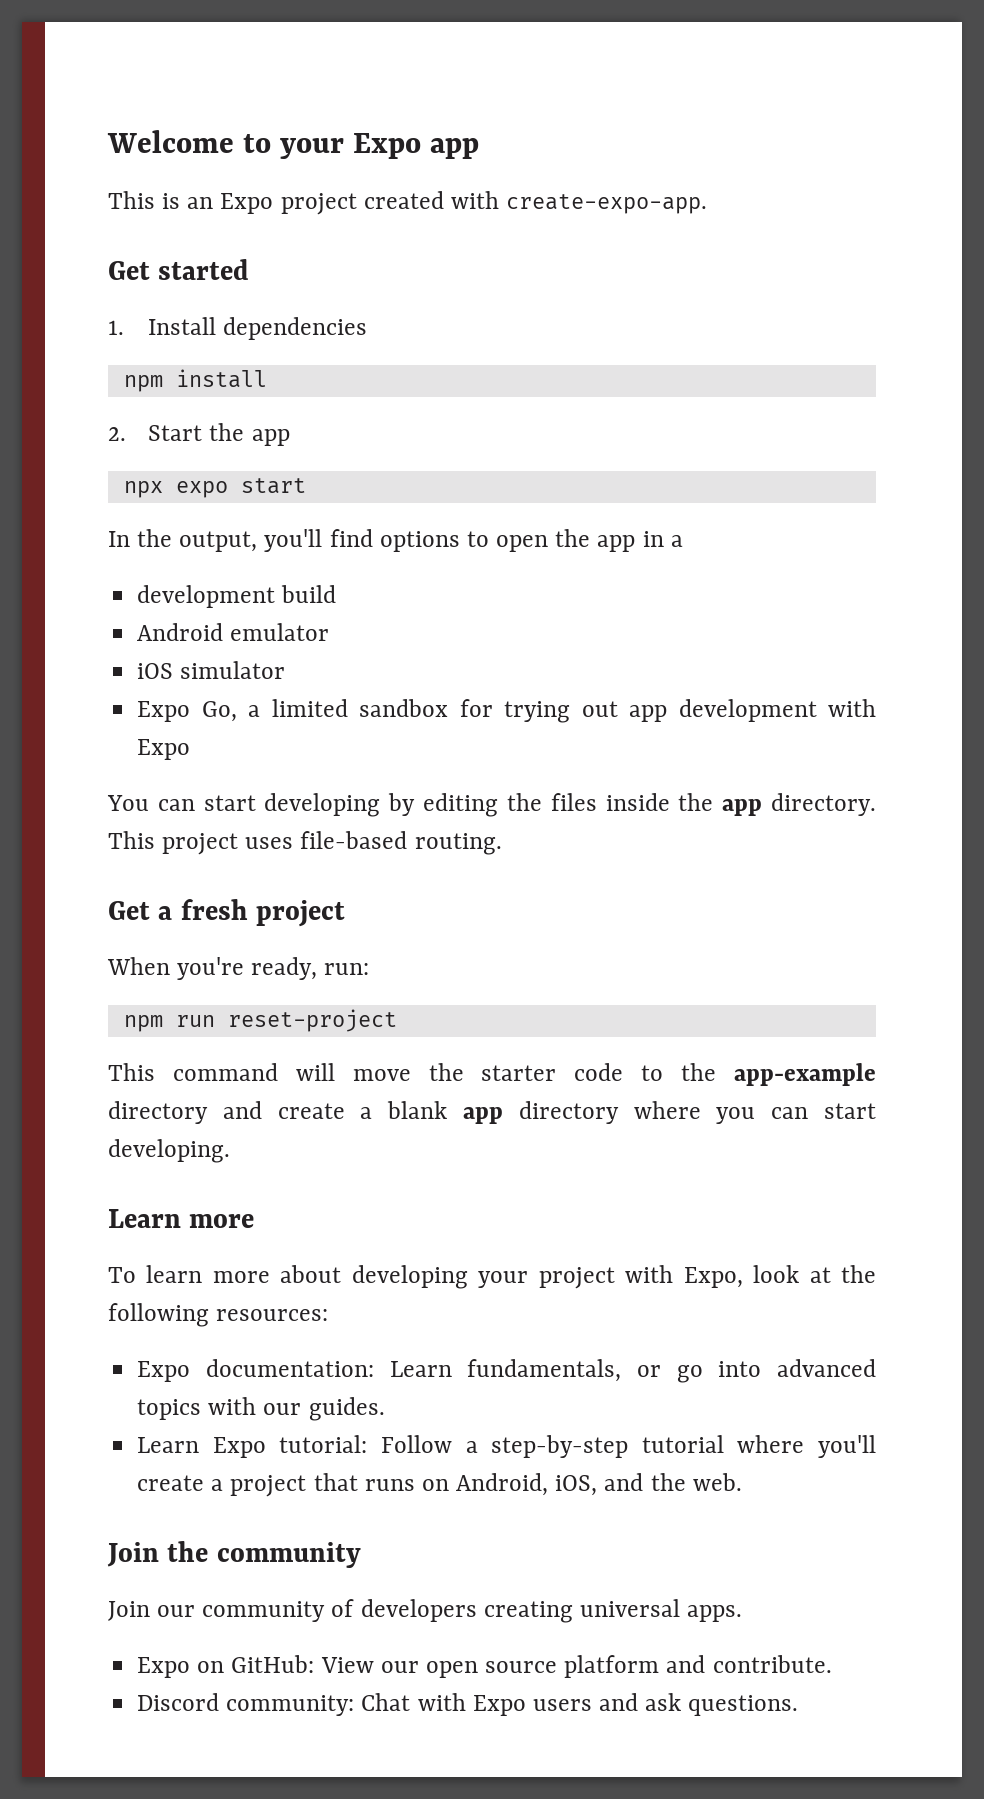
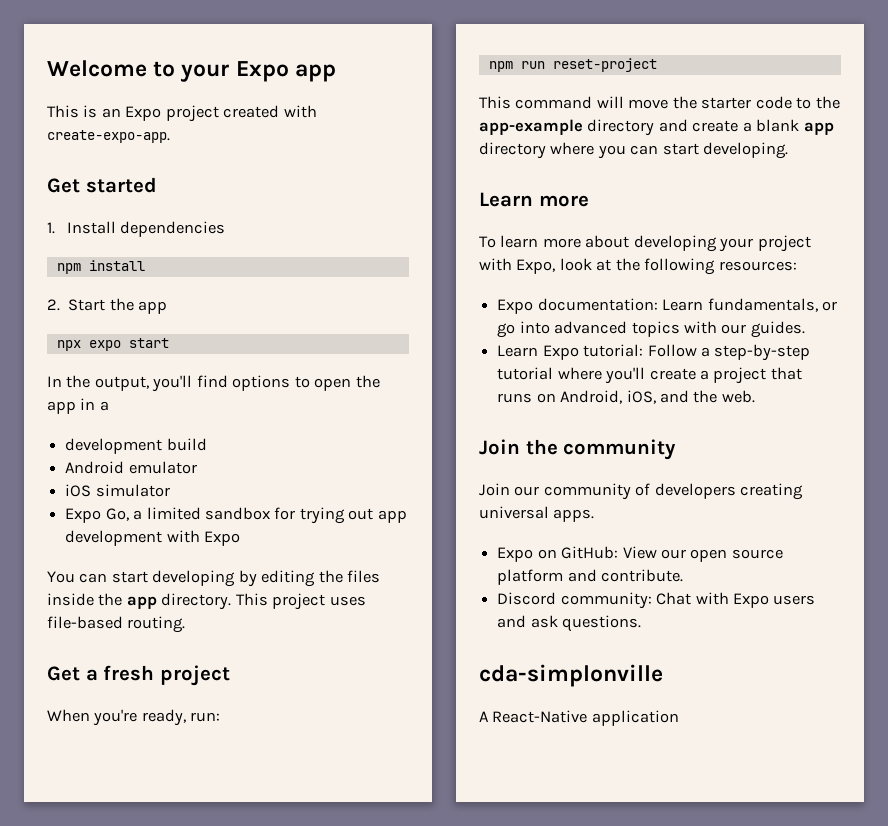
(799, 1705) none -> [479,664,663,687] [479,710,679,726] // cda-simplonville // A React-Native application

